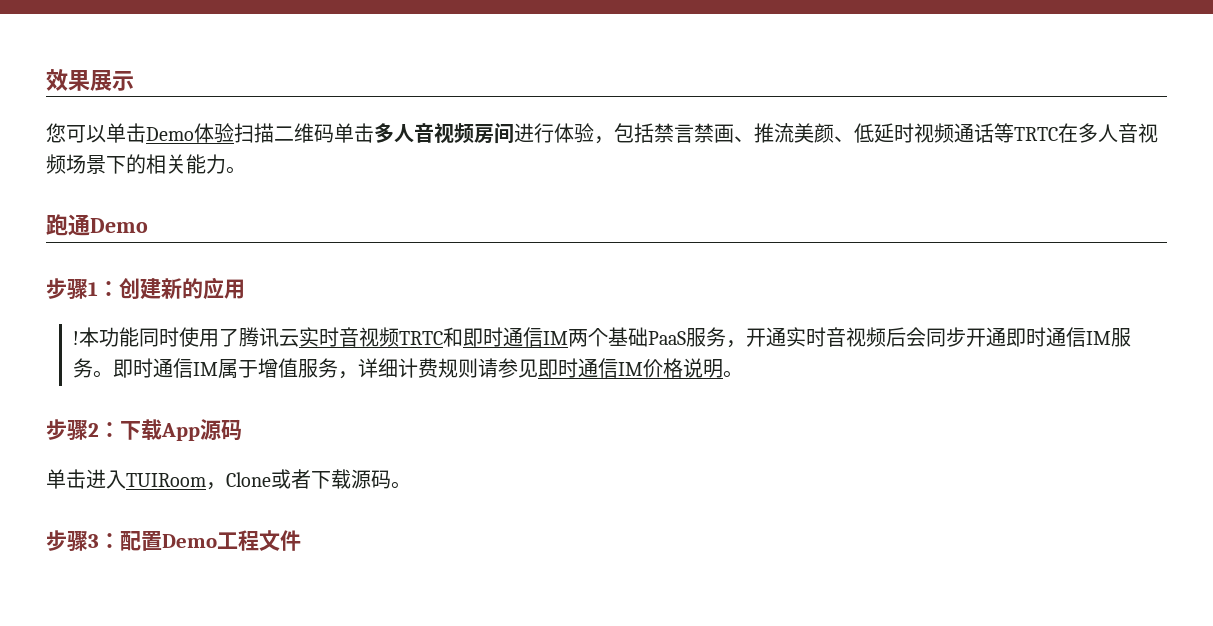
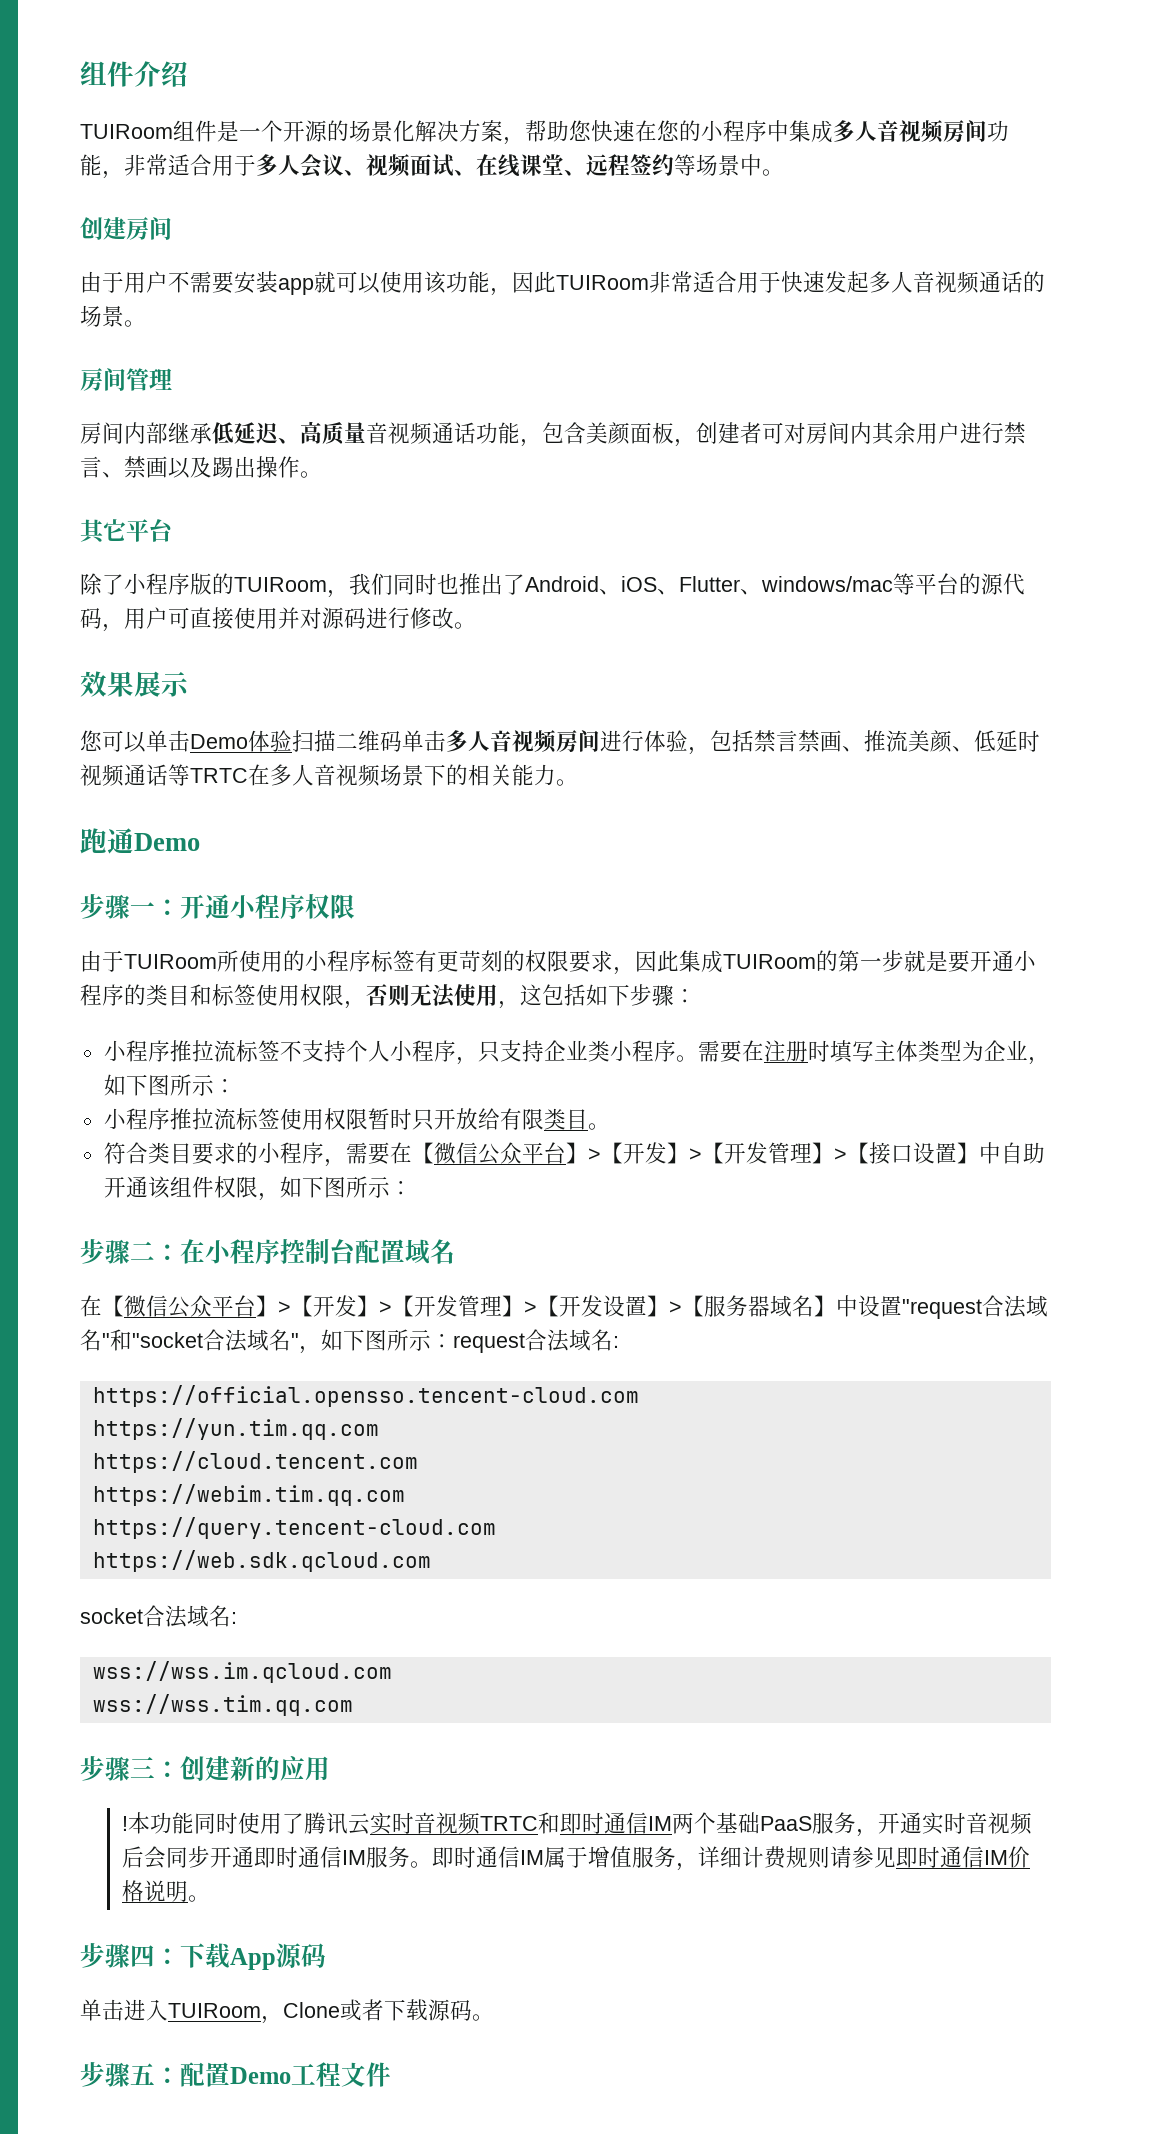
(46, 79) none -> [80,61,188,87] [80,120,1009,145] [80,154,784,179] [80,217,172,240] [80,271,1045,296] [80,305,146,327] [80,368,172,391] [80,421,1026,447] [80,456,322,479] [80,519,173,544] [80,573,1025,598] [80,607,476,632] 组件介绍 // TUIRoom组件是一个开源的场景化解决方案，帮助您快速在您的小程序中集成多人音视频房间功能，非常适合用于多人会议、视频面试、在线课堂、远程签约等场景中。 // 创建房间 // 由于用户不需要安装app就可以使用该功能，因此TUIRoom非常适合用于快速发起多人音视频通话的场景。 // 房间管理 // 房间内部继承低延迟、高质量音视频通话功能，包含美颜面板，创建者可对房间内其余用户进行禁言、禁画以及踢出操作。 // 其它平台 // 除了小程序版的TUIRoom，我们同时也推出了Android、iOS、Flutter、windows/mac等平台的源代码，用户可直接使用并对源码进行修改。 //
[88,282,98,296] 1 -> [130,894,355,919] [80,950,1036,975] [80,984,696,1009] [103,1040,1050,1065] [103,1074,236,1096] [103,1108,610,1131] [103,1142,1045,1167] [103,1176,412,1201] [80,1239,455,1264] [80,1295,1048,1319] [80,1329,619,1354] [92,1385,639,1407] [92,1418,379,1440] [92,1451,418,1473] [92,1484,405,1506] [92,1517,496,1539] [92,1550,431,1572] [80,1605,237,1628] [92,1661,392,1683] [92,1694,353,1716] [80,1756,155,1781] 一：开通小程序权限 // 由于TUIRoom所使用的小程序标签有更苛刻的权限要求，因此集成TUIRoom的第一步就是要开通小程序的类目和标签使用权限，否则无法使用，这包括如下步骤： // 小程序推拉流标签不支持个人小程序，只支持企业类小程序。需要在注册时填写主体类型为企业，如下图所示： // 小程序推拉流标签使用权限暂时只开放给有限类目。 // 符合类目要求的小程序，需要在【微信公众平台】>【开发】>【开发管理】>【接口设置】中自助开通该组件权限，如下图所示： // 步骤二：在小程序控制台配置域名 // 在【微信公众平台】>【开发】>【开发管理】>【开发设置】>【服务器域名】中设置"request合法域名"和"socket合法域名"，如下图所示：request合法域名: // https://official.opensso.tencent-cloud.com // https://yun.tim.qq.com // https://cloud.tencent.com // https://webim.tim.qq.com // https://query.tencent-cloud.com // https://web.sdk.qcloud.com // socket合法域名: // wss://wss.im.qcloud.com // wss://wss.tim.qq.com // 步骤三
[88,423,99,437] 2 -> [130,1945,155,1967] 四
[88,534,99,548] 3 -> [130,2063,155,2085] 五

